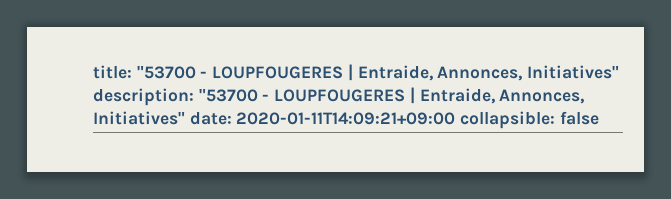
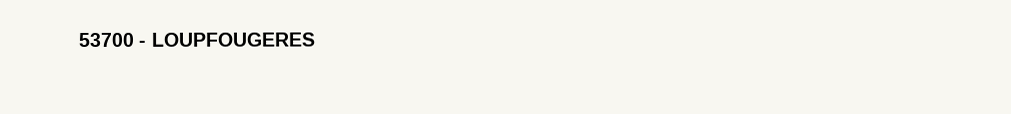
[93,64,620,81] [93,87,585,106] [93,111,599,129] title: "53700 - LOUPFOUGERES | Entraide, Annonces, Initiatives" description: "53700 - LOUPFOUGERES | Entraide, Annonces, Initiatives" date: 2020-01-11T14:09:21+09:00 collapsible: false -> [78,32,315,47] 53700 - LOUPFOUGERES

